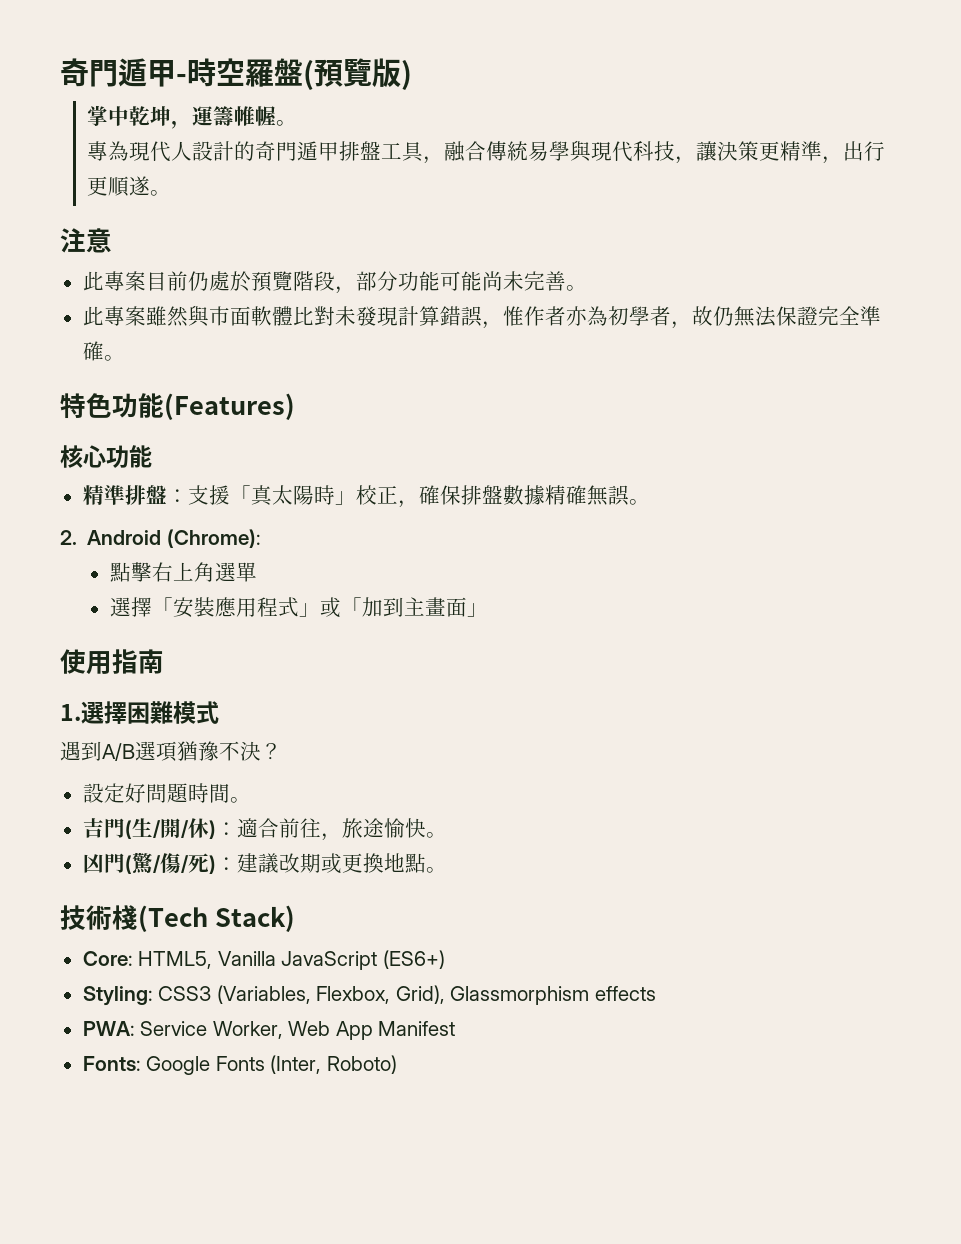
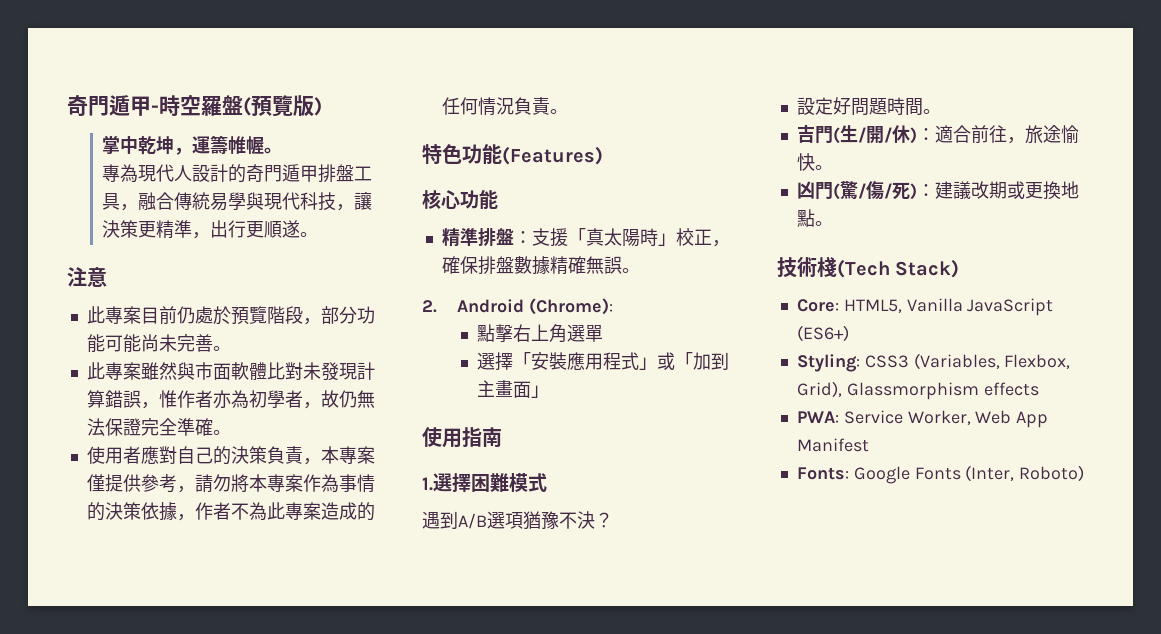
(125, 358) none -> [86,446,375,465] [86,474,375,493] [86,502,375,521] [441,97,568,116] // 使用者應對自己的決策負責，本專案僅提供參考，請勿將本專案作為事情的決策依據，作者不為此專案造成的任何情況負責。

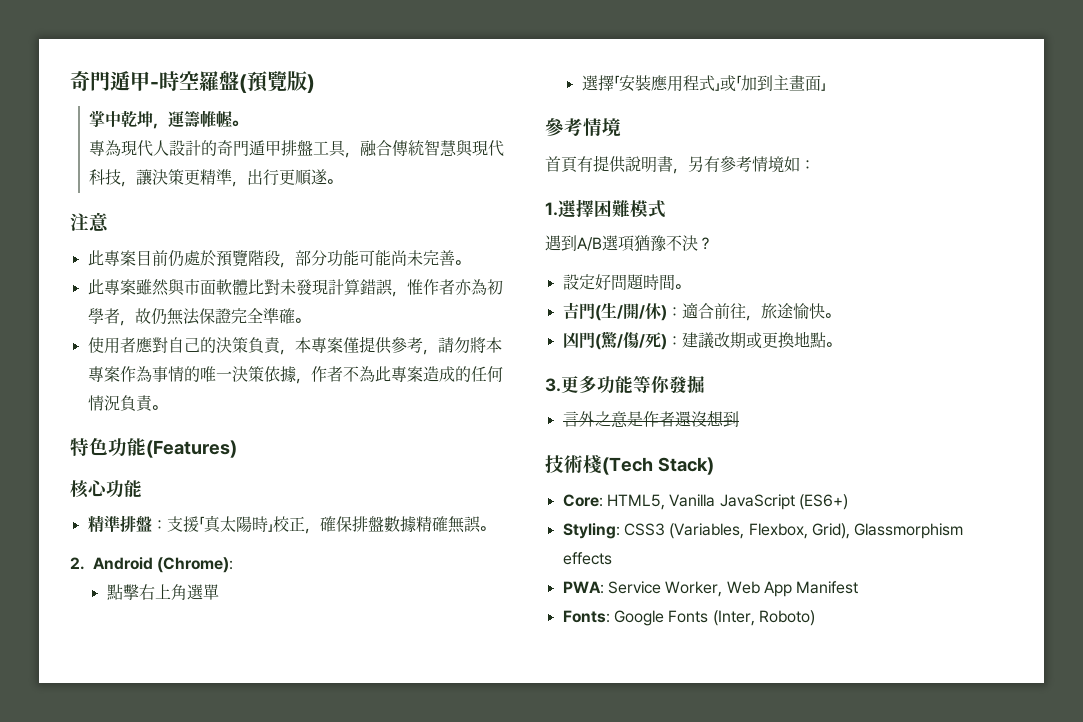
[210,192,247,211] 易學 -> [423,140,457,156] 智慧
(105, 511) none -> [199,366,232,382] 唯一
[422,427,502,448] 使用指南 -> [545,118,621,137] [545,155,815,174] 參考情境 // 首頁有提供說明書，另有參考情境如：
(833, 223) none -> [545,375,705,393] [562,410,739,428] // 3.更多功能等你發掘 // 言外之意是作者還沒想到

